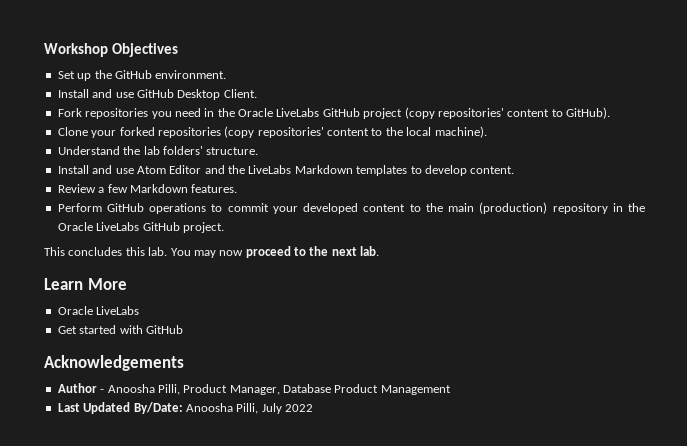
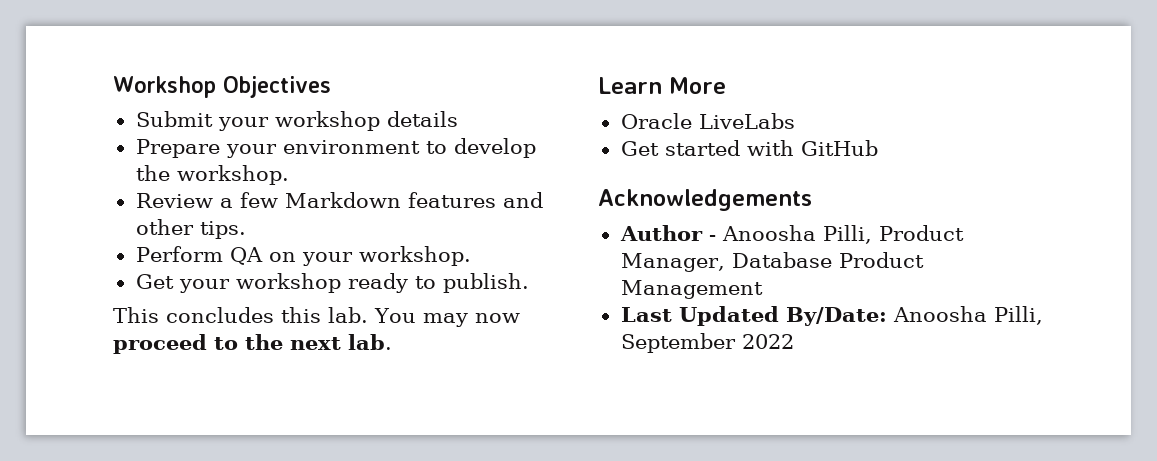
[57,70,227,81] [57,89,257,100] [57,107,610,119] [57,126,487,138] [57,146,259,155] [57,165,515,176] [57,184,238,193] [57,202,645,214] [57,222,224,233] Set up the GitHub environment. // Install and use GitHub Desktop Client. // Fork repositories you need in the Oracle LiveLabs GitHub project (copy repositories' content to GitHub). // Clone your forked repositories (copy repositories' content to the local machine). // Understand the lab folders' structure. // Install and use Atom Editor and the LiveLabs Markdown templates to develop content. // Review a few Markdown features. // Perform GitHub operations to commit your developed content to the main (production) repository in the Oracle LiveLabs GitHub project. -> [135,111,458,131] [135,138,536,158] [135,165,289,185] [135,192,543,208] [135,219,246,239] [135,246,471,266] [135,273,529,293] Submit your workshop details // Prepare your environment to develop the workshop. // Review a few Markdown features and other tips. // Perform QA on your workshop. // Get your workshop ready to publish.
[261,403,282,414] July -> [620,333,736,353] September

